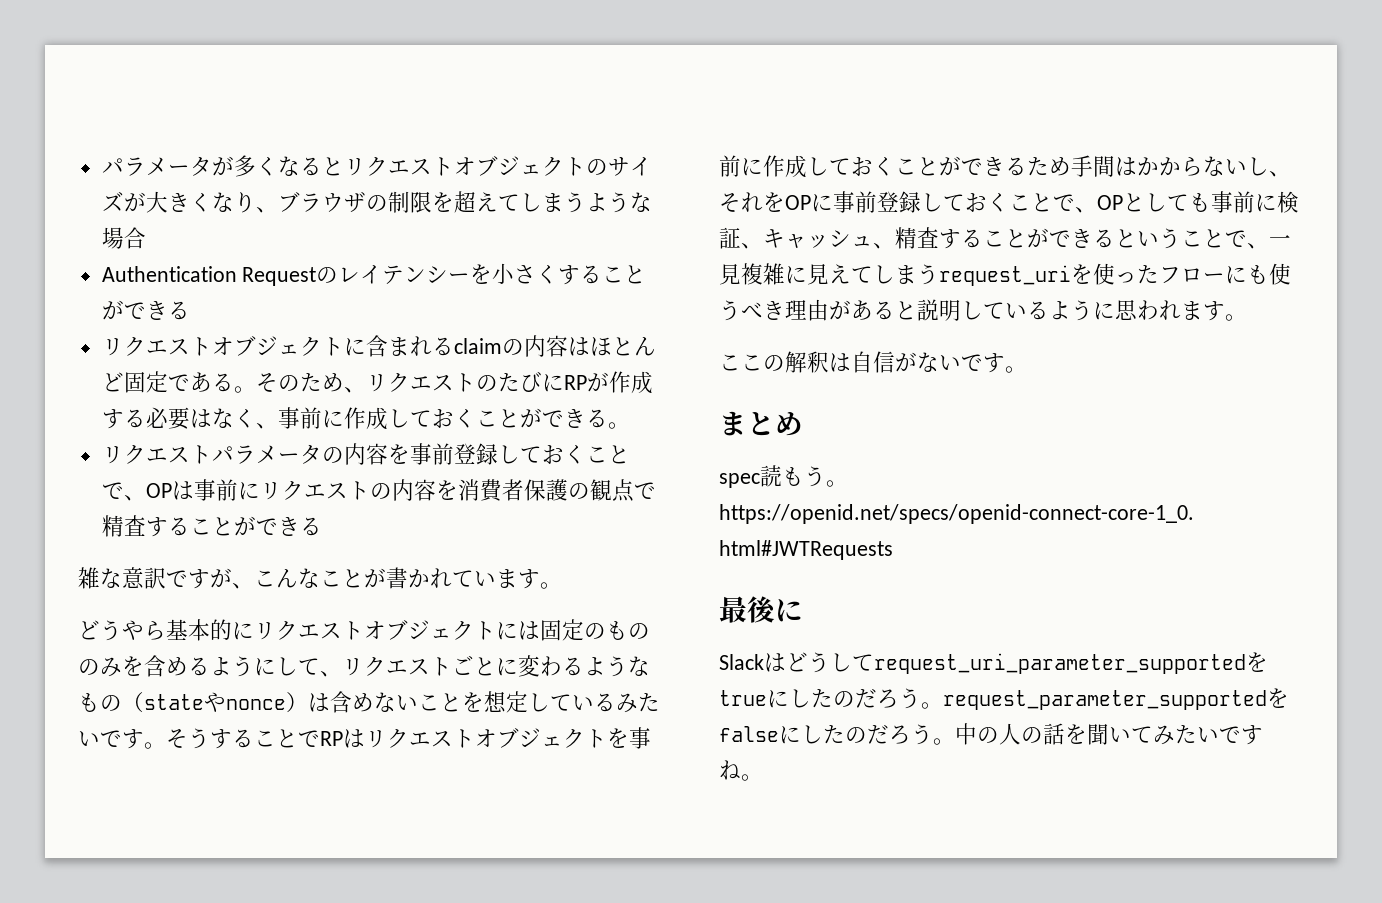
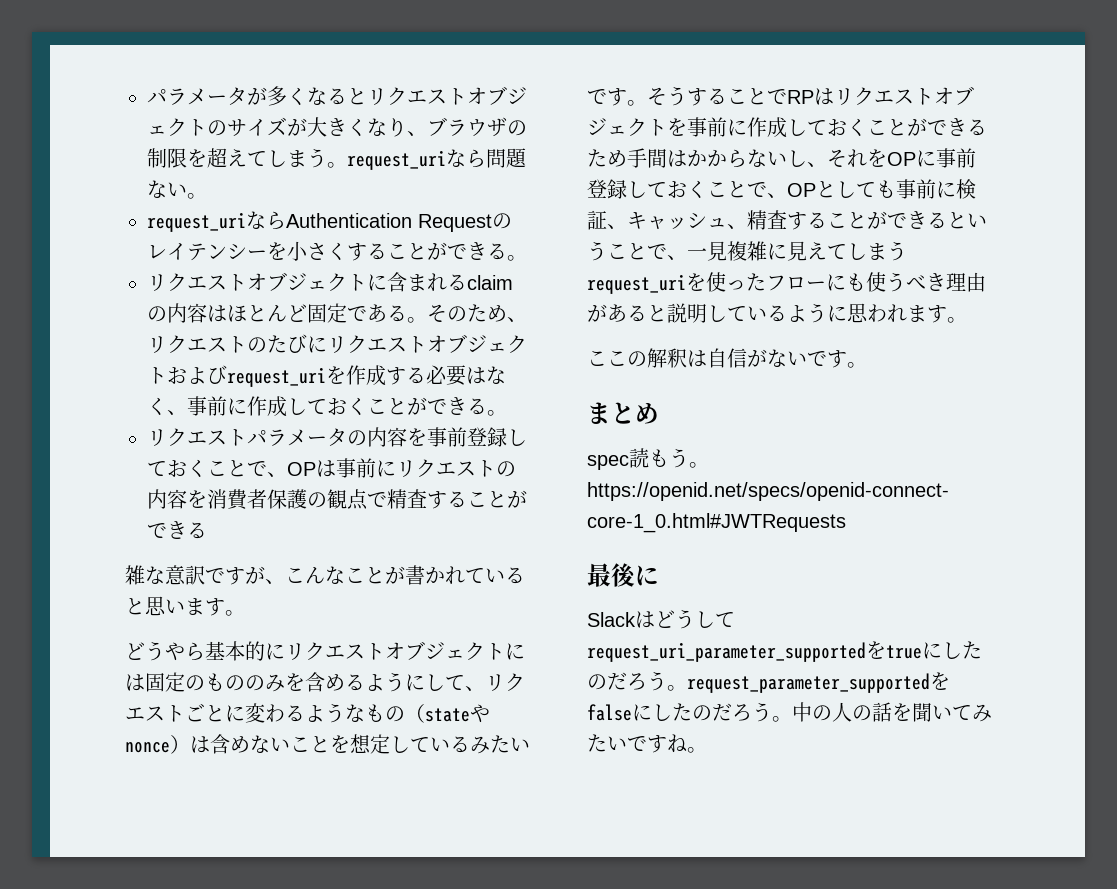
[585,192,652,213] [101,227,146,249] ような場合 // -> [327,148,527,170] [147,180,207,199] [147,211,286,232] 。request_uriなら問題ない。 // request_uriなら
(190, 310) none -> [507,255,527,261] 。
[563,372,609,392] RPが -> [327,334,527,353] [147,365,346,387] リクエストオブジェクトおよびrequest_uriを
(496, 579) none -> [505,567,525,584] [125,596,185,616] ると思い

